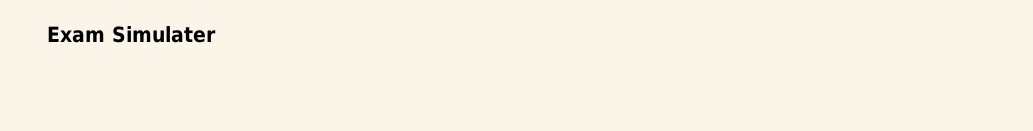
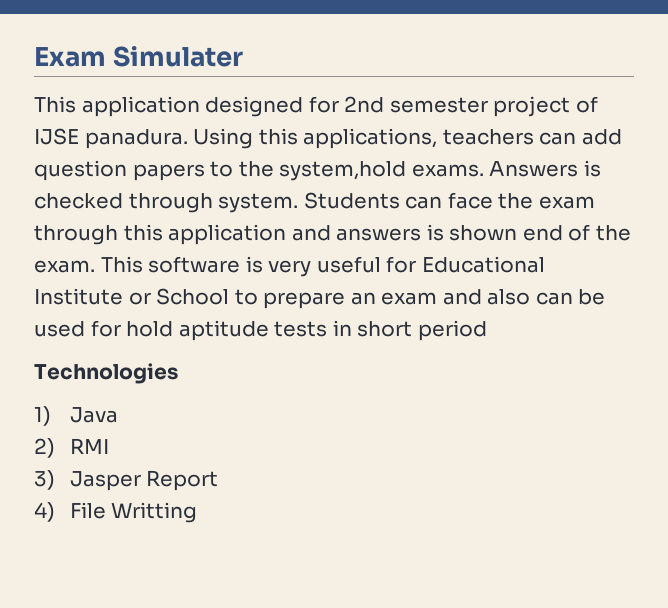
(216, 34) none -> [34,96,598,117] [34,128,622,149] [34,160,601,181] [34,192,595,213] [34,224,631,245] [34,256,545,277] [34,288,606,309] [34,320,487,341] [34,363,178,384] [34,406,118,426] [34,438,109,458] [34,470,219,491] [34,502,198,523] // This application designed for 2nd semester project of IJSE panadura. Using this applications, teachers can add question papers to the system,hold exams. Answers is checked through system. Students can face the exam through this application and answers is shown end of the exam. This software is very useful for Educational Institute or School to prepare an exam and also can be used for hold aptitude tests in short period // Technologies // 1) Java // 2) RMI // 3) Jasper Report // 4) File Writting

